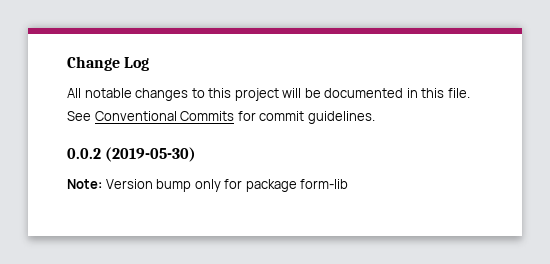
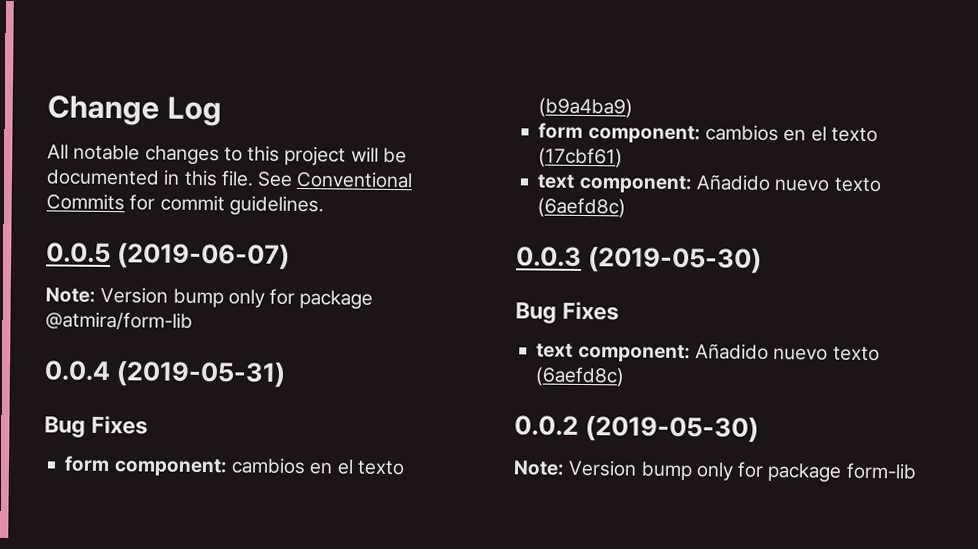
(375, 117) none -> [46,242,291,270] [45,286,374,310] [45,311,193,331] [44,360,287,388] [44,415,149,438] [64,455,405,477] [538,97,634,118] [538,122,878,144] [538,147,624,168] [537,174,882,194] [537,197,627,218] [516,246,763,274] [515,301,620,324] [536,343,880,363] [535,366,626,387] // 0.0.5 (2019-06-07) // Note: Version bump only for package @atmira/form-lib // 0.0.4 (2019-05-31) // Bug Fixes // form component: cambios en el texto (b9a4ba9) // form component: cambios en el texto (17cbf61) // text component: Añadido nuevo texto (6aefd8c) // 0.0.3 (2019-05-30) // Bug Fixes // text component: Añadido nuevo texto (6aefd8c)

